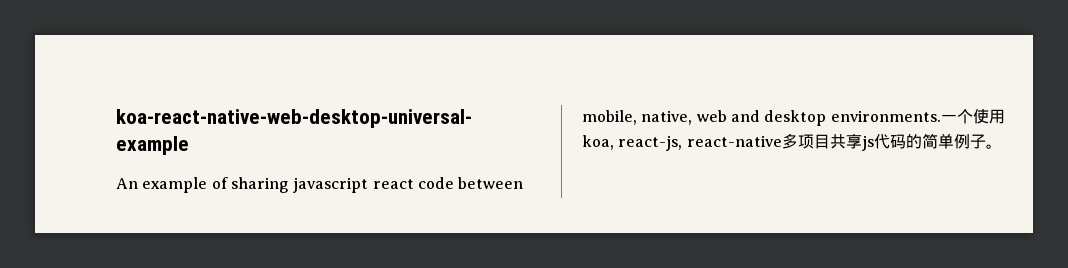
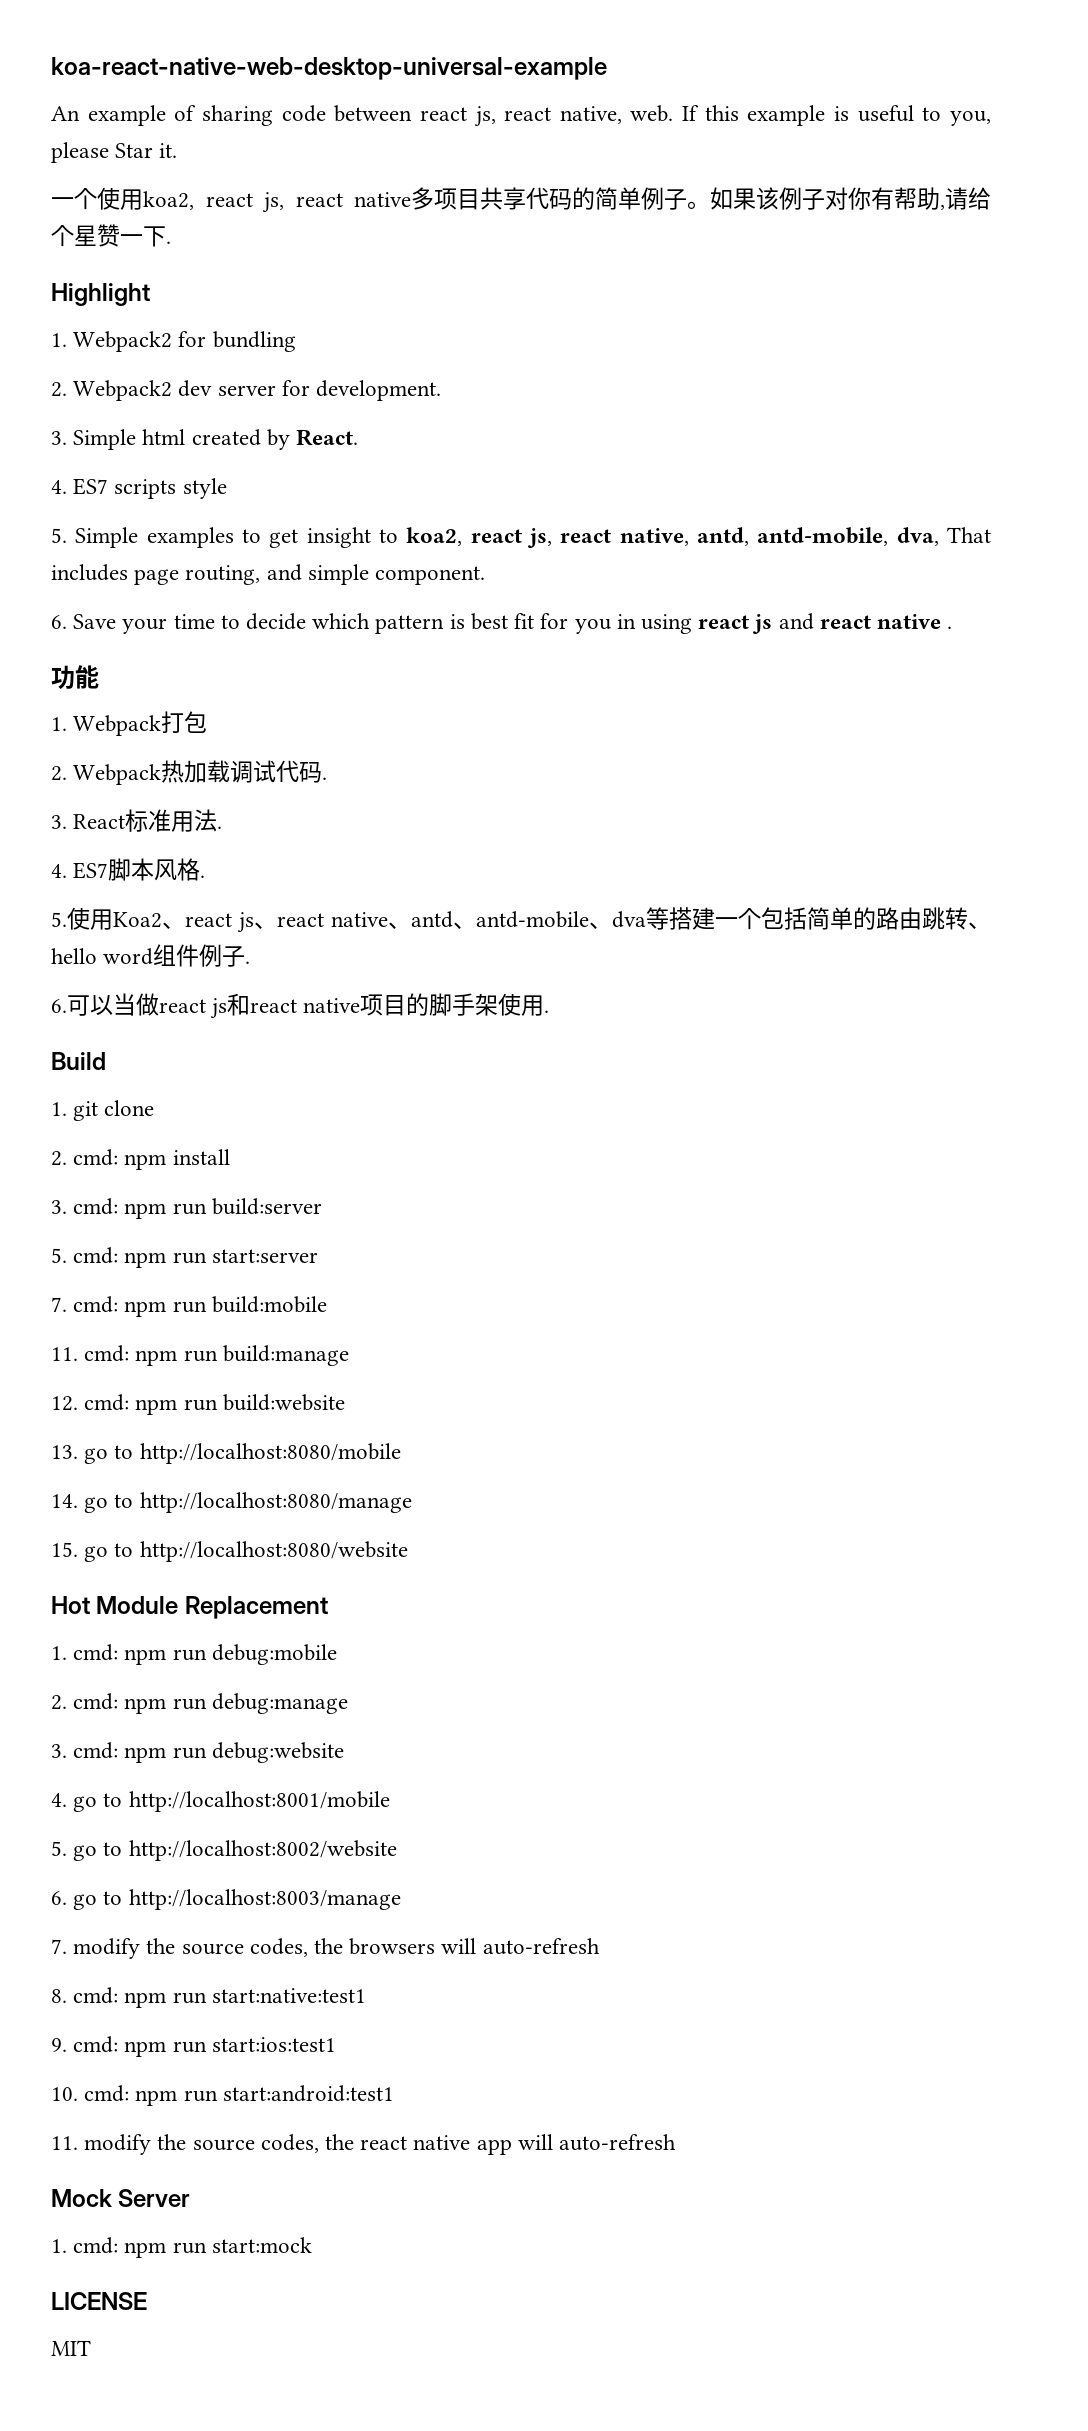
[293,177,524,193] [582,109,1005,126] [582,135,782,151] javascript react code between mobile, native, web and desktop environments.一个使用koa, react-js, react-native -> [281,105,991,127] [51,142,178,163] [51,187,411,213] code between react js, react native, web. If this example is useful to you, please Star it. // 一个使用koa2, react js, react native
[861,135,874,151] js -> (526, 198) none
(1002, 146) none -> [710,187,991,210] [51,224,171,247] [51,283,150,306] [51,331,296,352] [51,380,442,401] [51,429,359,450] [51,478,227,499] [51,527,992,548] [51,564,486,585] [51,613,953,634] [51,665,99,689] [51,711,208,736] [51,760,328,785] [51,809,223,832] [51,858,206,881] [51,907,991,933] [51,944,251,967] [51,993,550,1019] [51,1052,106,1070] [51,1100,155,1121] [51,1149,230,1170] [51,1198,322,1219] [51,1247,318,1268] [51,1296,327,1317] [51,1345,349,1366] [51,1394,345,1415] [51,1443,401,1464] [51,1492,412,1513] [51,1541,408,1562] [51,1596,328,1619] [51,1644,337,1665] [51,1693,348,1714] [51,1742,344,1763] [51,1791,390,1812] [51,1840,397,1861] [51,1889,401,1910] [51,1938,600,1959] [51,1987,366,2008] [51,2036,336,2057] [51,2085,394,2106] [51,2134,677,2155] [51,2189,191,2207] [51,2237,312,2258] [51,2292,147,2310] [51,2340,91,2356] 如果该例子对你有帮助,请给个星赞一下. // Highlight // 1. Webpack2 for bundling // 2. Webpack2 dev server for development. // 3. Simple html created by React. // 4. ES7 scripts style // 5. Simple examples to get insight to koa2, react js, react native, antd, antd-mobile, dva, That includes page routing, and simple component. // 6. Save your time to decide which pattern is best fit for you in using react js and react native . // 功能 // 1. Webpack打包 // 2. Webpack热加载调试代码. // 3. React标准用法. // 4. ES7脚本风格. // 5.使用Koa2、react js、react native、antd、antd-mobile、dva等搭建一个包括简单的路由跳转、hello word组件例子. // 6.可以当做react js和react native项目的脚手架使用. // Build // 1. git clone // 2. cmd: npm install // 3. cmd: npm run build:server // 5. cmd: npm run start:server // 7. cmd: npm run build:mobile // 11. cmd: npm run build:manage // 12. cmd: npm run build:website // 13. go to http://localhost:8080/mobile // 14. go to http://localhost:8080/manage // 15. go to http://localhost:8080/website // Hot Module Replacement // 1. cmd: npm run debug:mobile // 2. cmd: npm run debug:manage // 3. cmd: npm run debug:website // 4. go to http://localhost:8001/mobile // 5. go to http://localhost:8002/website // 6. go to http://localhost:8003/manage // 7. modify the source codes, the browsers will auto-refresh // 8. cmd: npm run start:native:test1 // 9. cmd: npm run start:ios:test1 // 10. cmd: npm run start:android:test1 // 11. modify the source codes, the react native app will auto-refresh // Mock Server // 1. cmd: npm run start:mock // LICENSE // MIT

